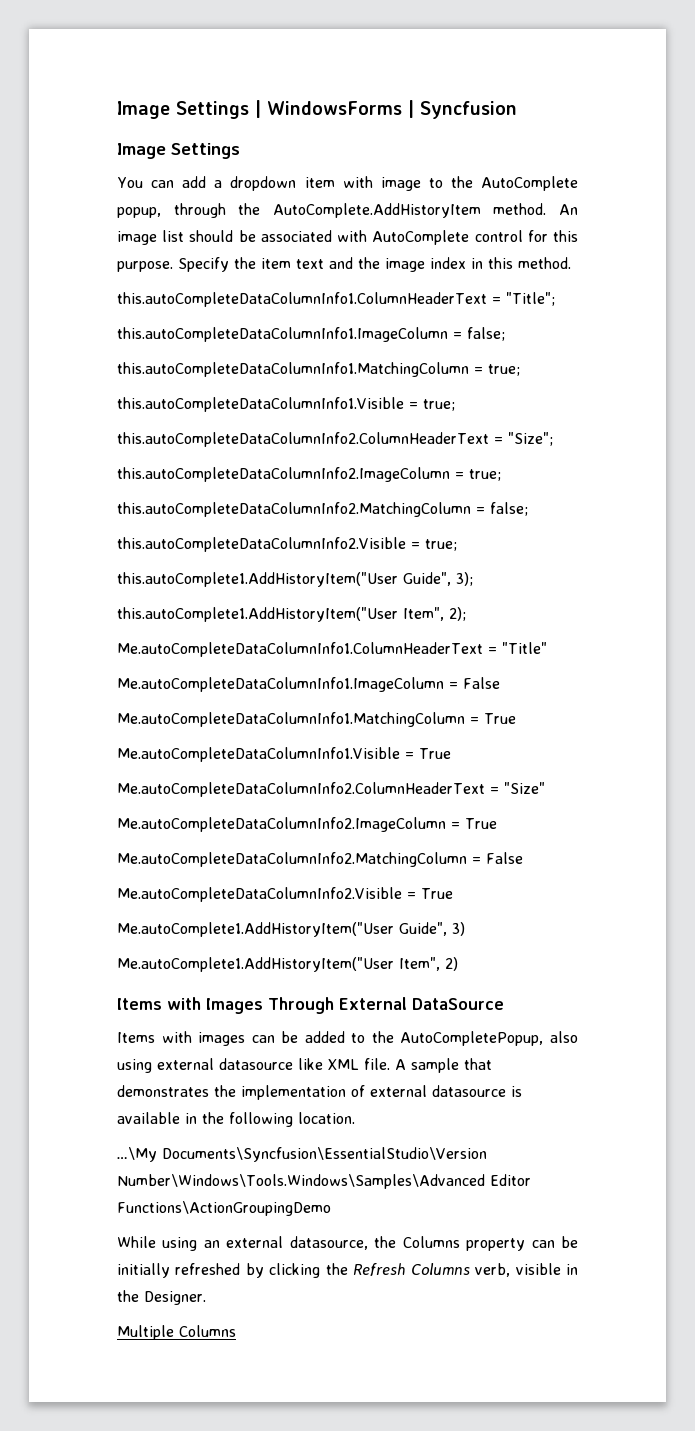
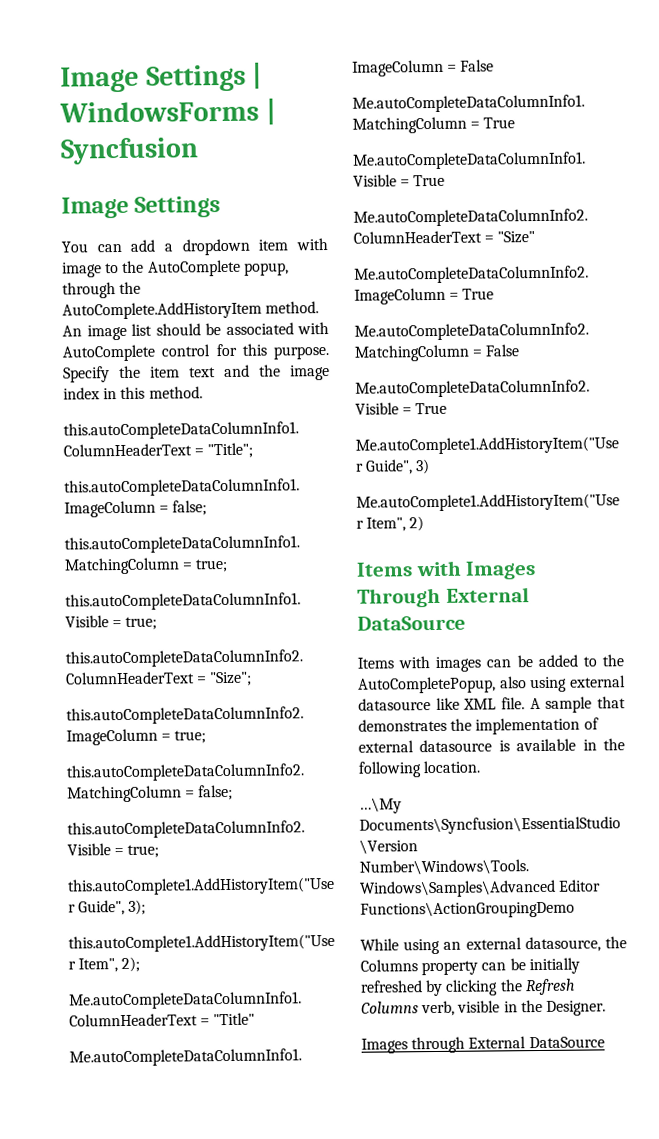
[117,1325,236,1340] Multiple Columns -> [361,1036,605,1054] Images through External DataSource

